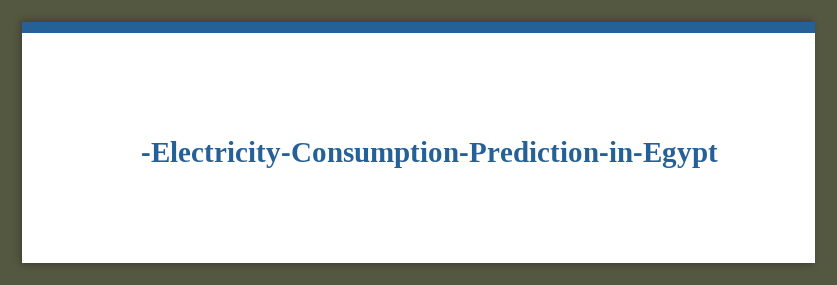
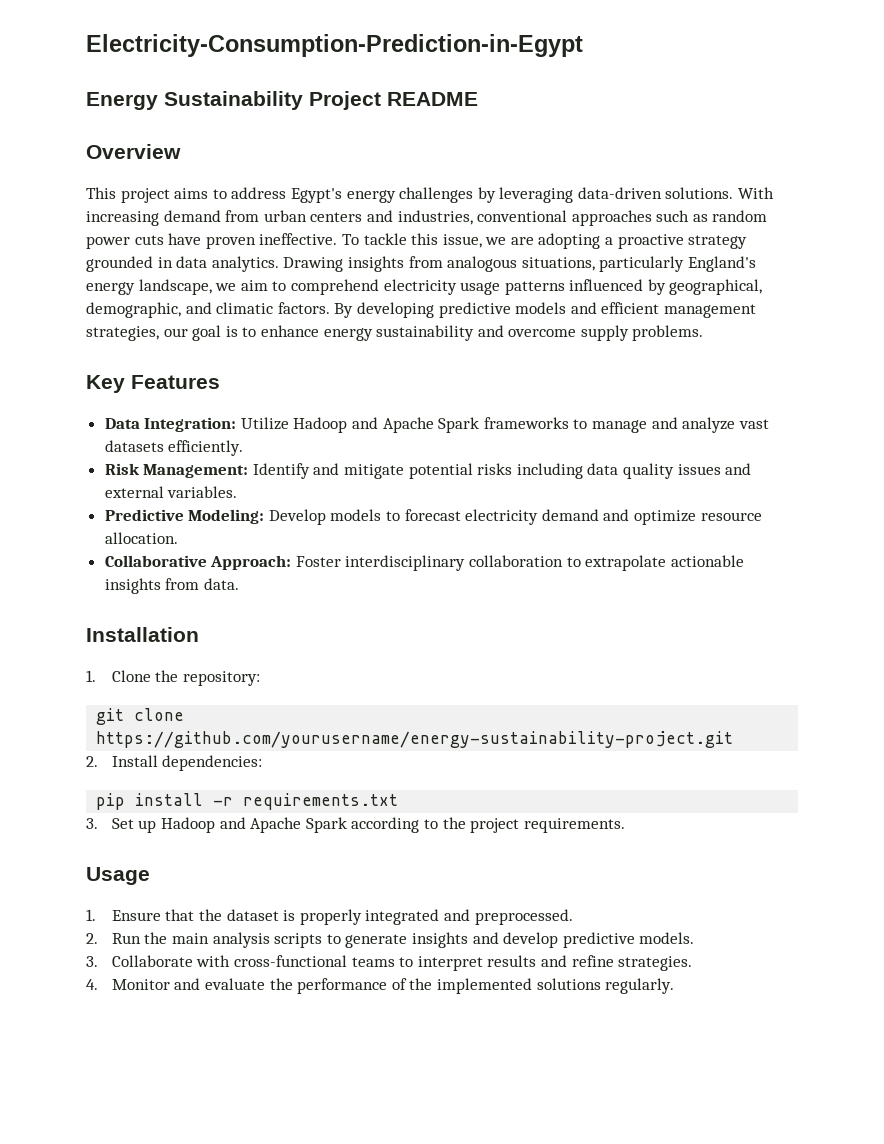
[141,141,718,168] -Electricity-Consumption-Prediction-in-Egypt -> [86,34,583,57] [86,91,478,110] [86,144,181,159] [86,187,775,203] [86,210,768,226] [86,233,748,249] [86,256,756,272] [86,279,763,295] [86,302,756,318] [86,325,704,341] [86,375,220,393] [104,417,769,433] [104,440,244,456] [104,463,752,479] [104,486,238,498] [104,509,762,525] [104,532,178,544] [104,555,744,571] [104,578,239,594] [86,627,199,642] [86,670,261,686] [96,708,185,725] [96,731,734,748] [86,755,263,771] [96,793,399,810] [86,817,625,833] [86,867,150,885] [86,909,573,925] [86,932,695,948] [86,955,693,971] [86,978,675,994] Electricity-Consumption-Prediction-in-Egypt // Energy Sustainability Project README // Overview // This project aims to address Egypt's energy challenges by leveraging data-driven solutions. With increasing demand from urban centers and industries, conventional approaches such as random power cuts have proven ineffective. To tackle this issue, we are adopting a proactive strategy grounded in data analytics. Drawing insights from analogous situations, particularly England's energy landscape, we aim to comprehend electricity usage patterns influenced by geographical, demographic, and climatic factors. By developing predictive models and efficient management strategies, our goal is to enhance energy sustainability and overcome supply problems. // Key Features // Data Integration: Utilize Hadoop and Apache Spark frameworks to manage and analyze vast datasets efficiently. // Risk Management: Identify and mitigate potential risks including data quality issues and external variables. // Predictive Modeling: Develop models to forecast electricity demand and optimize resource allocation. // Collaborative Approach: Foster interdisciplinary collaboration to extrapolate actionable insights from data. // Installation // 1. Clone the repository: // git clone https://github.com/yourusername/energy-sustainability-project.git // 2. Install dependencies: // pip install -r requirements.txt // 3. Set up Hadoop and Apache Spark according to the project requirements. // Usage // 1. Ensure that the dataset is properly integrated and preprocessed. // 2. Run the main analysis scripts to generate insights and develop predictive models. // 3. Collaborate with cross-functional teams to interpret results and refine strategies. // 4. Monitor and evaluate the performance of the implemented solutions regularly.

